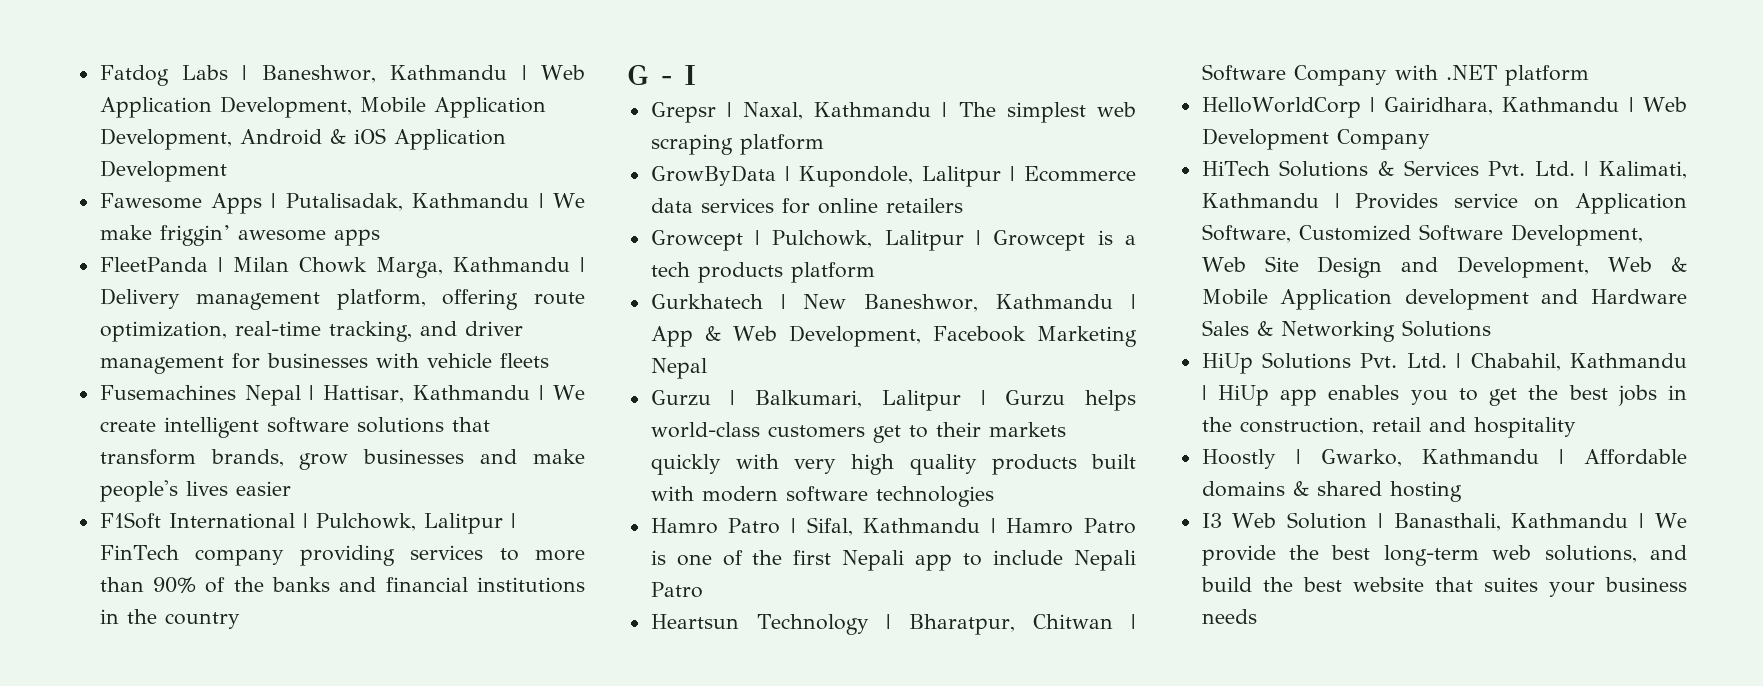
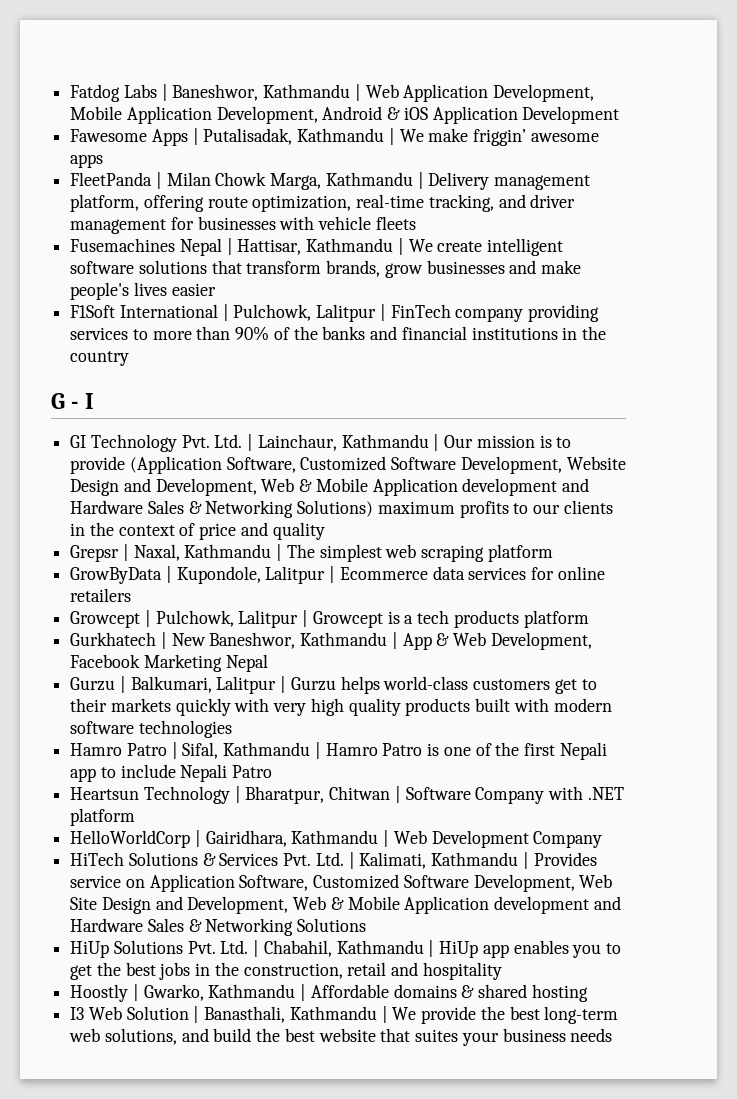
(696, 75) none -> [70,434,572,452] [70,456,626,474] [70,478,590,496] [70,500,613,518] [70,522,325,540] // GI Technology Pvt. Ltd. | Lainchaur, Kathmandu | Our mission is to provide (Application Software, Customized Software Development, Website Design and Development, Web & Mobile Application development and Hardware Sales & Networking Solutions) maximum profits to our clients in the context of price and quality

